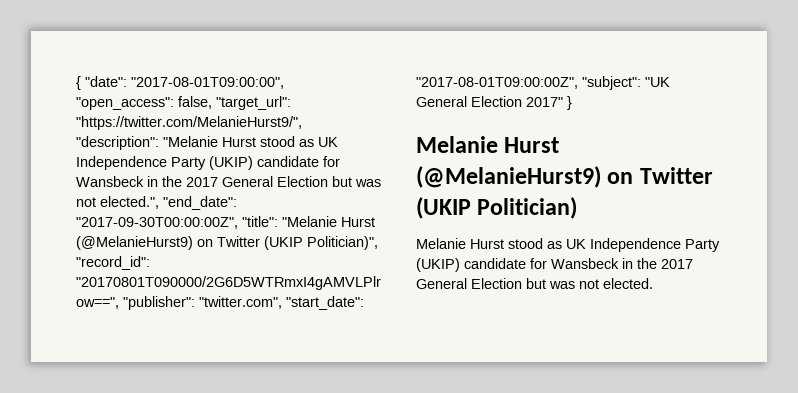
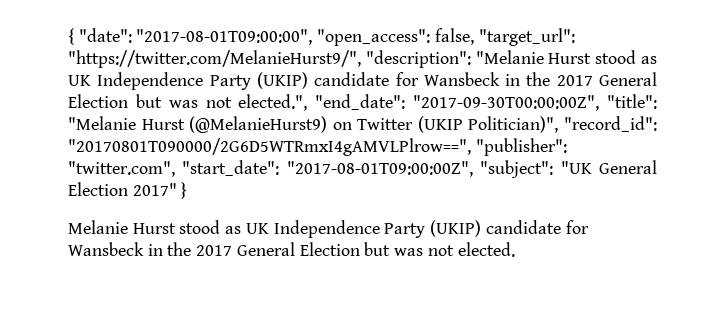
[416,136,560,153] [416,166,713,188] [416,197,578,219] // Melanie Hurst (@MelanieHurst9) on Twitter (UKIP Politician) -> (188, 190) none

